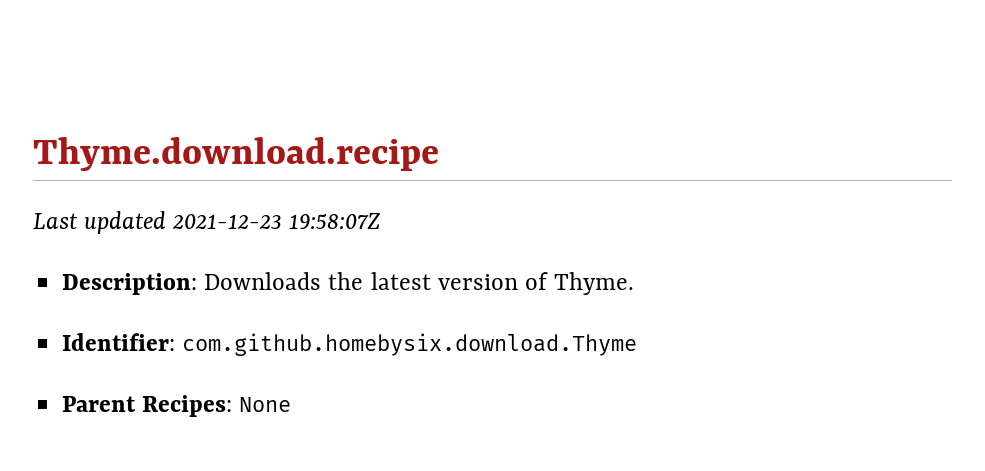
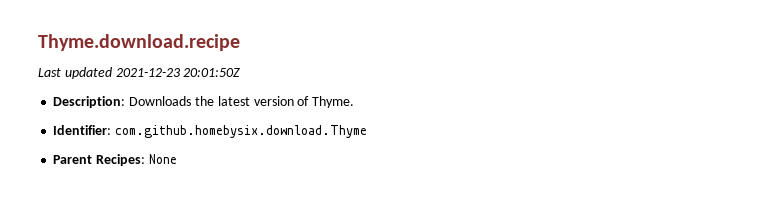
[289,213,381,229] 19:58:07Z -> [183,68,241,77] 20:01:50Z

